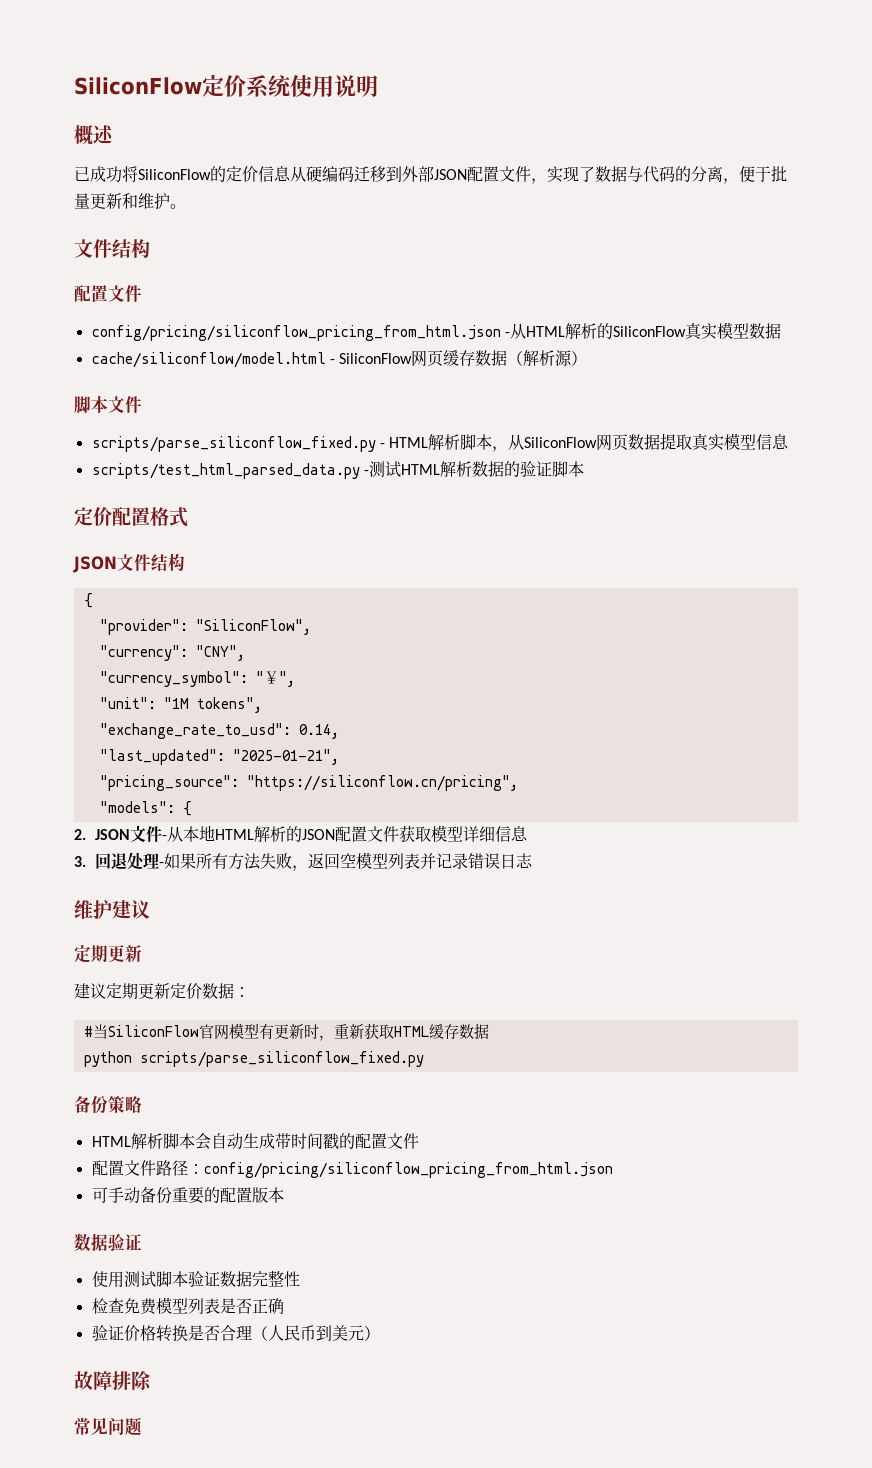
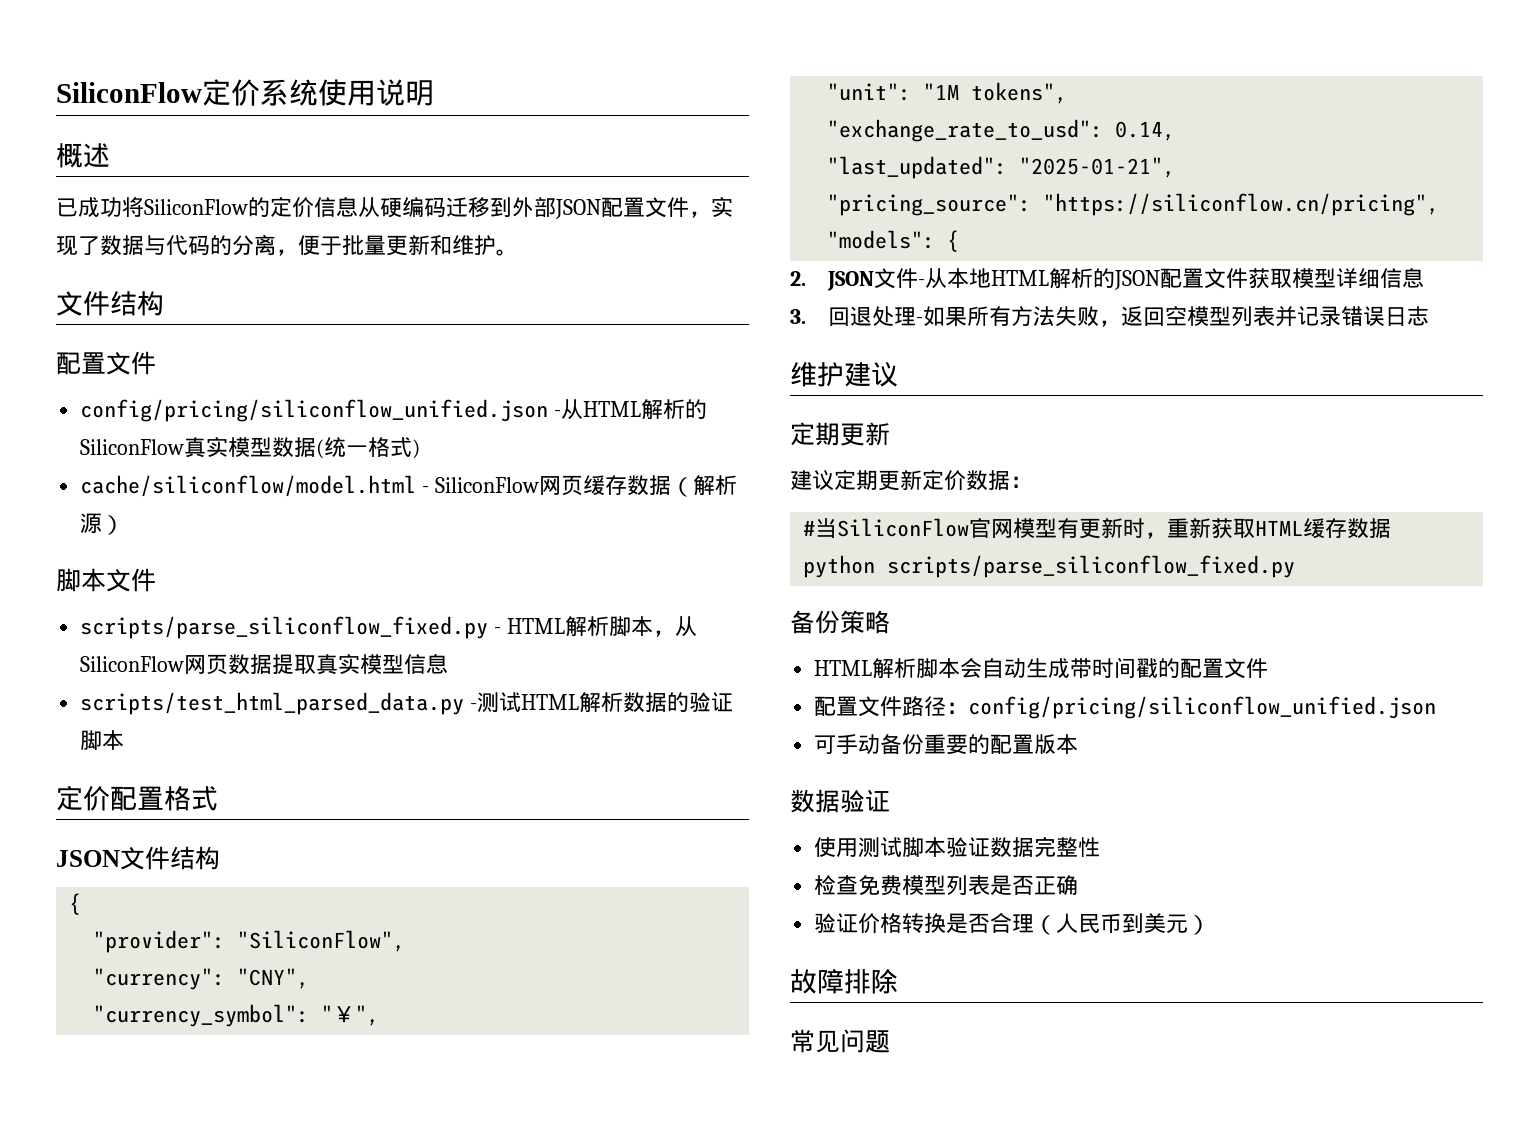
[91,325,501,341] config/pricing/siliconflow_pricing_from_html.json -> [80,399,549,422] config/pricing/siliconflow_unified.json
(781, 331) none -> [316,437,421,459] (统一格式)
[203,1162,613,1178] config/pricing/siliconflow_pricing_from_html.json -> [968,696,1437,719] config/pricing/siliconflow_unified.json

